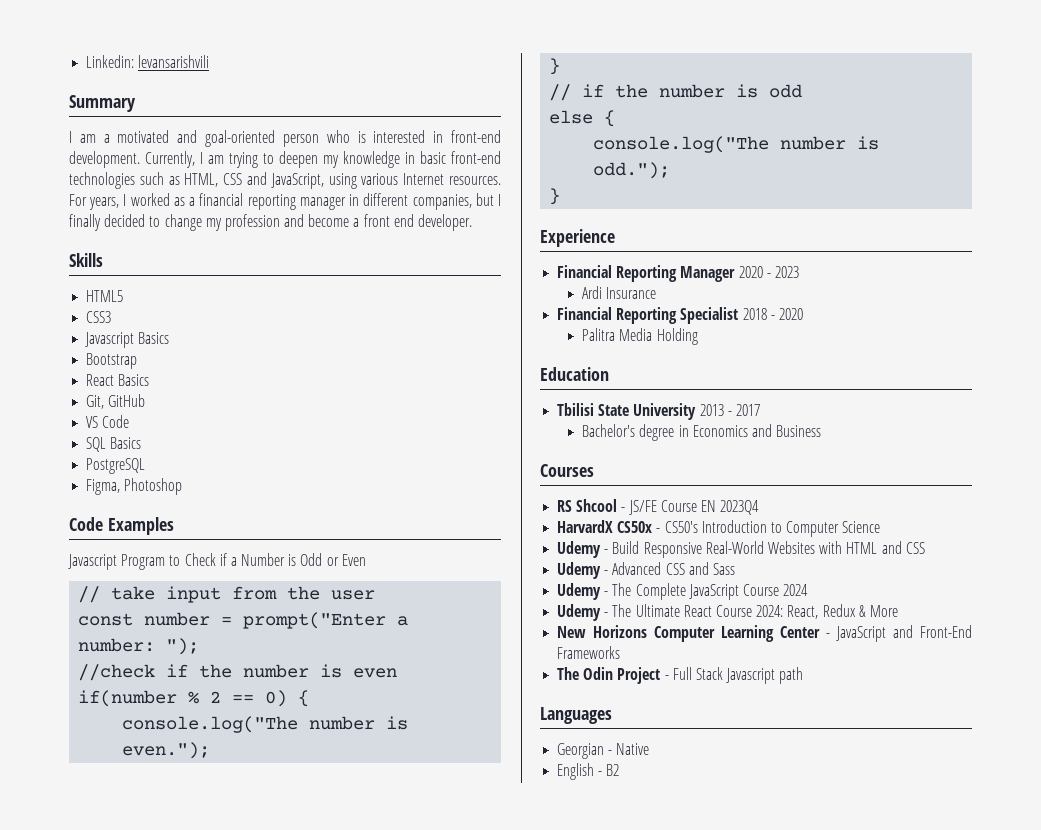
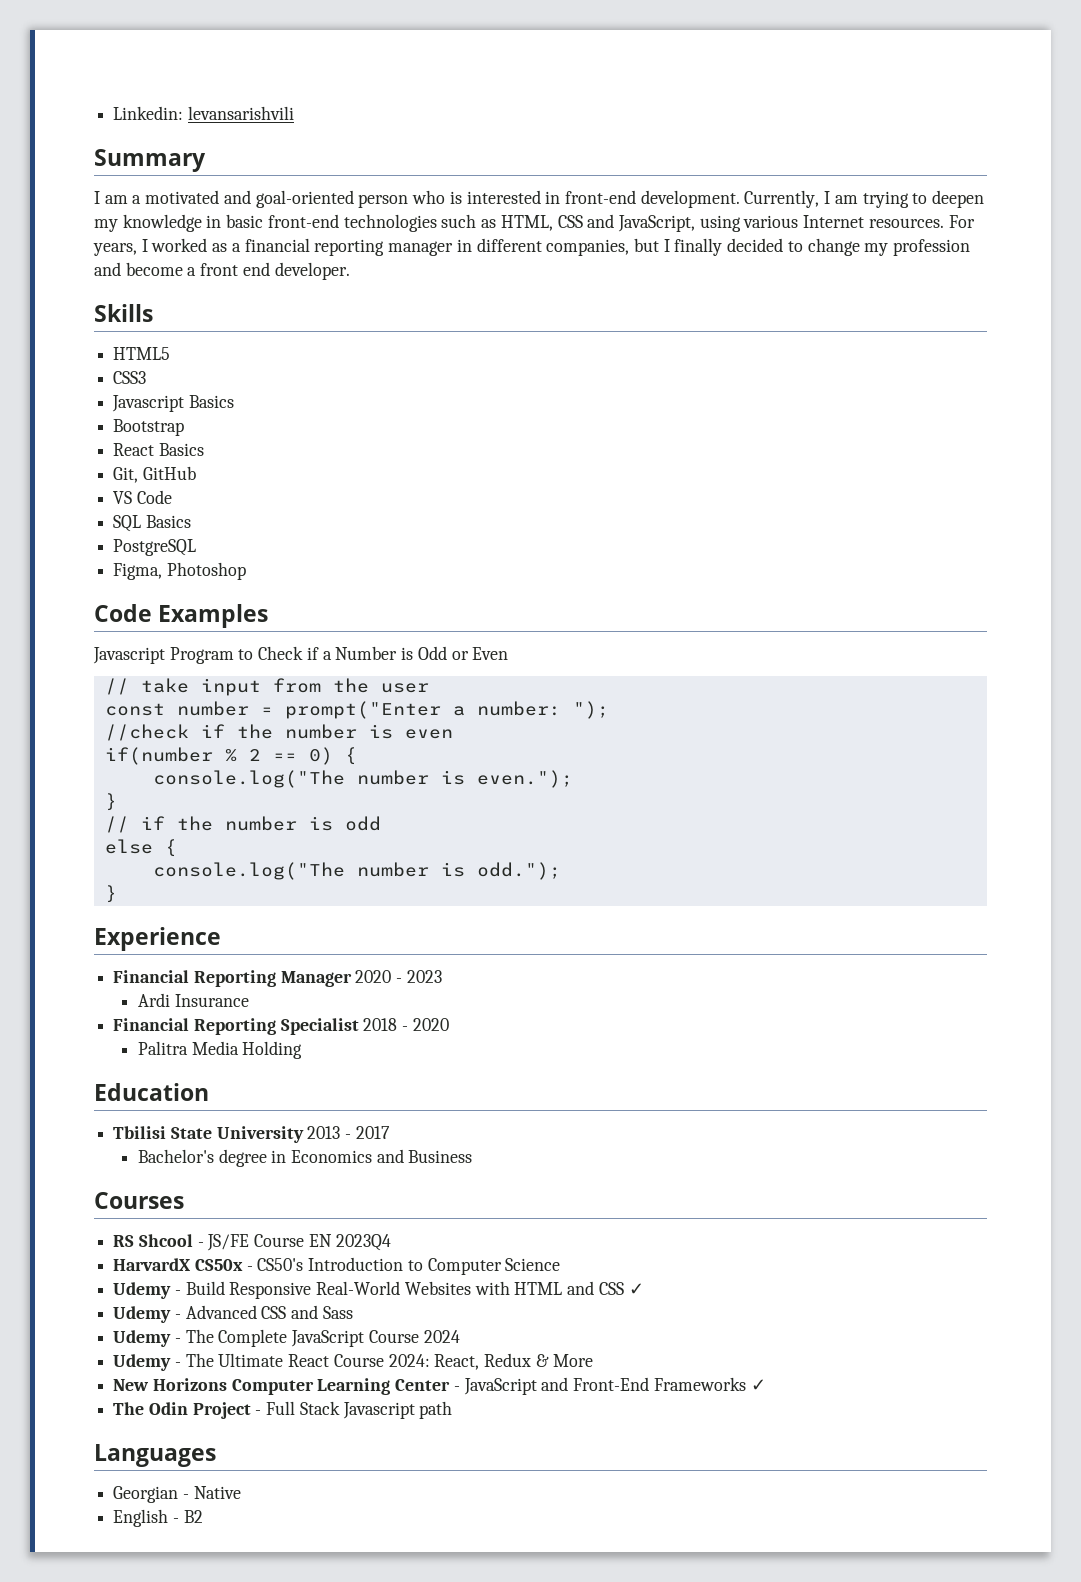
(925, 548) none -> [628,1283,644,1295] ✓
(621, 652) none -> [750,1379,766,1391] ✓

